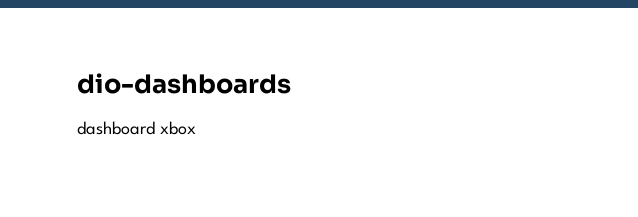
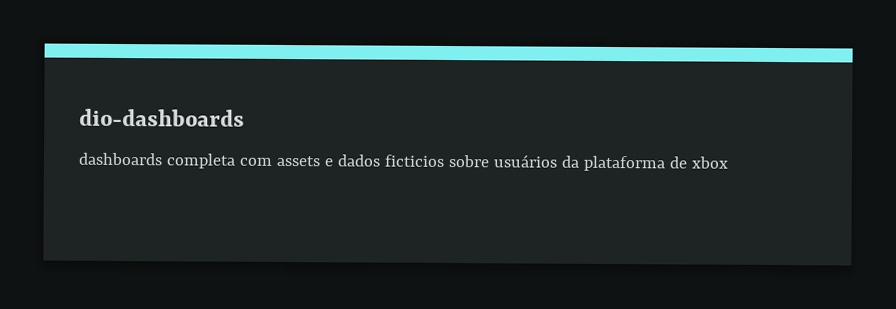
[77,121,155,135] dashboard -> [78,152,687,172] dashboards completa com assets e dados ficticios sobre usuários da plataforma de

